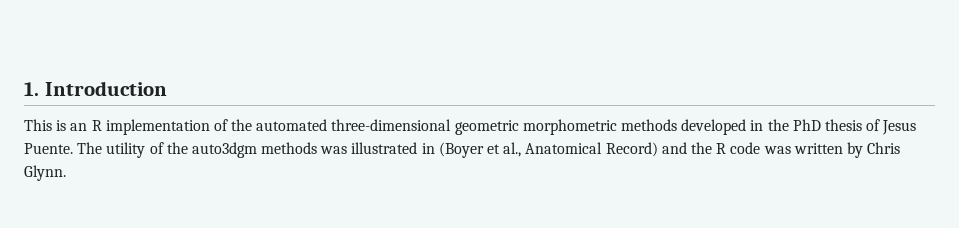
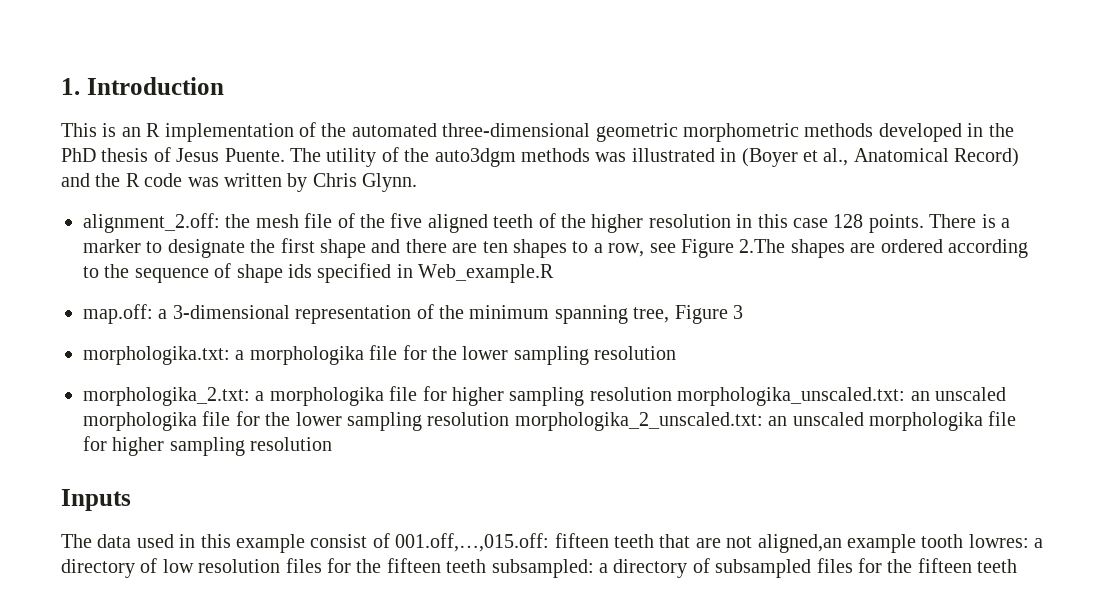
(66, 173) none -> [83,213,1010,233] [83,238,1028,258] [83,263,555,283] [83,304,743,324] [83,345,677,365] [83,386,1006,406] [83,411,1017,431] [83,436,333,456] [61,489,131,511] [61,533,1044,553] [61,558,1018,578] // alignment_2.off: the mesh file of the five aligned teeth of the higher resolution in this case 128 points. There is a marker to designate the first shape and there are ten shapes to a row, see Figure 2.The shapes are ordered according to the sequence of shape ids specified in Web_example.R // map.off: a 3-dimensional representation of the minimum spanning tree, Figure 3 // morphologika.txt: a morphologika file for the lower sampling resolution // morphologika_2.txt: a morphologika file for higher sampling resolution morphologika_unscaled.txt: an unscaled morphologika file for the lower sampling resolution morphologika_2_unscaled.txt: an unscaled morphologika file for higher sampling resolution // Inputs // The data used in this example consist of 001.off,…,015.off: fifteen teeth that are not aligned,an example tooth lowres: a directory of low resolution files for the fifteen teeth subsampled: a directory of subsampled files for the fifteen teeth

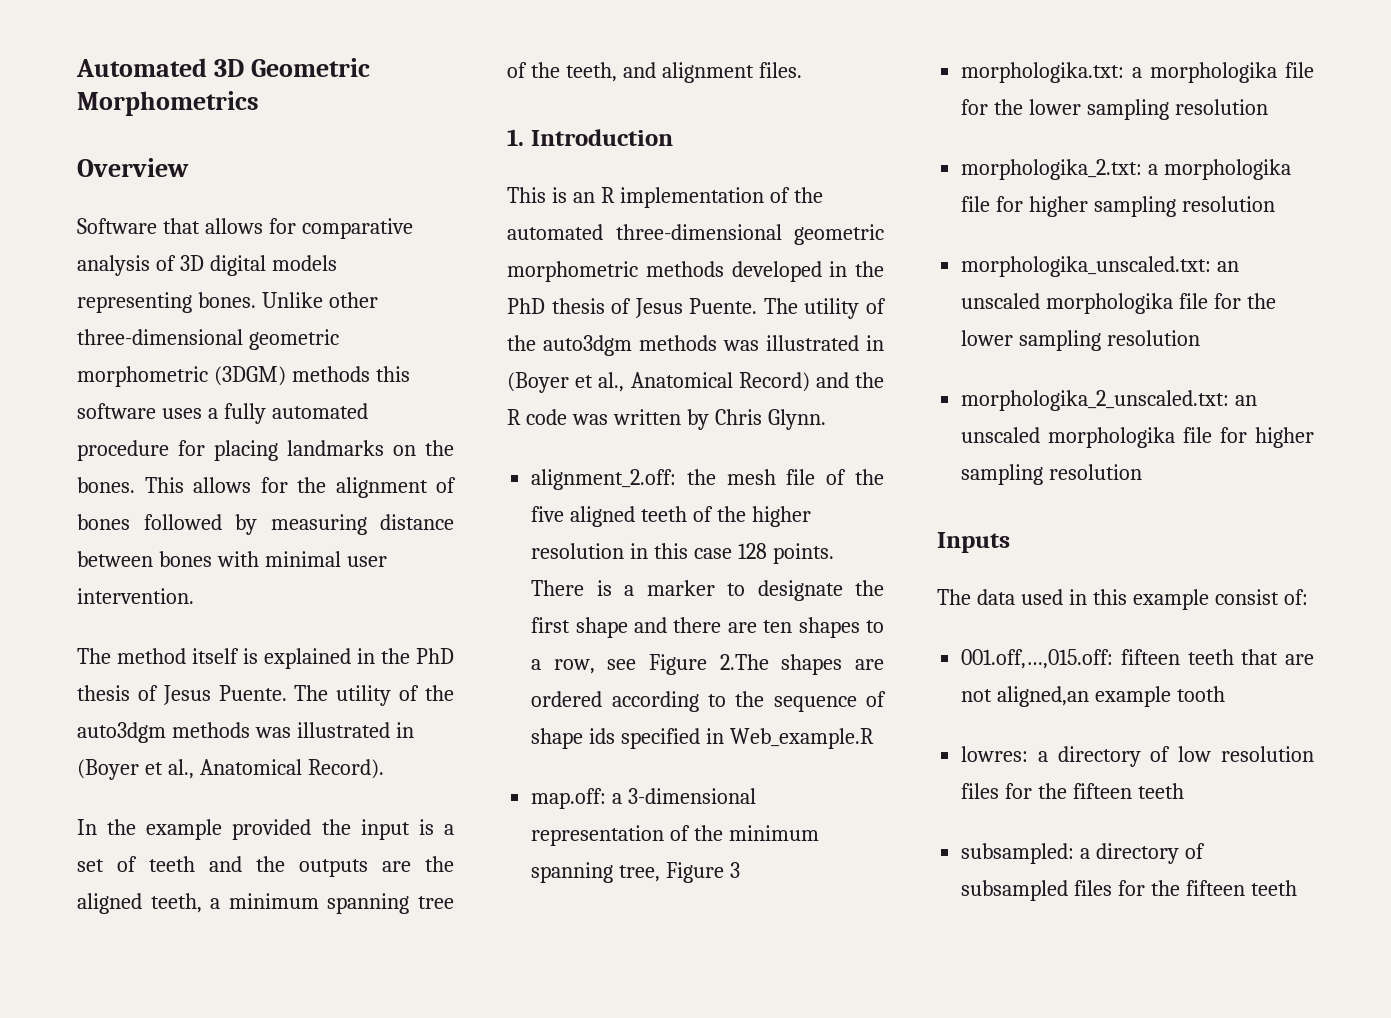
(61, 86) none -> [76,58,370,77] [77,91,259,116] [77,158,189,177] [77,218,413,239] [77,255,337,276] [77,292,378,313] [77,329,339,350] [77,366,410,387] [77,403,368,424] [77,440,454,461] [77,477,456,498] [77,514,454,535] [77,551,387,567] [77,588,194,604] [77,648,454,669] [77,685,454,706] [77,722,414,743] [77,759,384,780] [77,819,455,840] [77,856,454,877] [77,893,454,914] [507,62,802,83] Automated 3D Geometric Morphometrics // Overview // Software that allows for comparative analysis of 3D digital models representing bones. Unlike other three-dimensional geometric morphometric (3DGM) methods this software uses a fully automated procedure for placing landmarks on the bones. This allows for the alignment of bones followed by measuring distance between bones with minimal user intervention. // The method itself is explained in the PhD thesis of Jesus Puente. The utility of the auto3dgm methods was illustrated in (Boyer et al., Anatomical Record). // In the example provided the input is a set of teeth and the outputs are the aligned teeth, a minimum spanning tree of the teeth, and alignment files. //
(672, 394) none -> (1275, 204) //
(510, 419) none -> (1201, 338) //
[372,533,390,548] of -> [1283,589,1308,605] of: //
(964, 541) none -> (1226, 694) //
(487, 566) none -> (1184, 791) //

